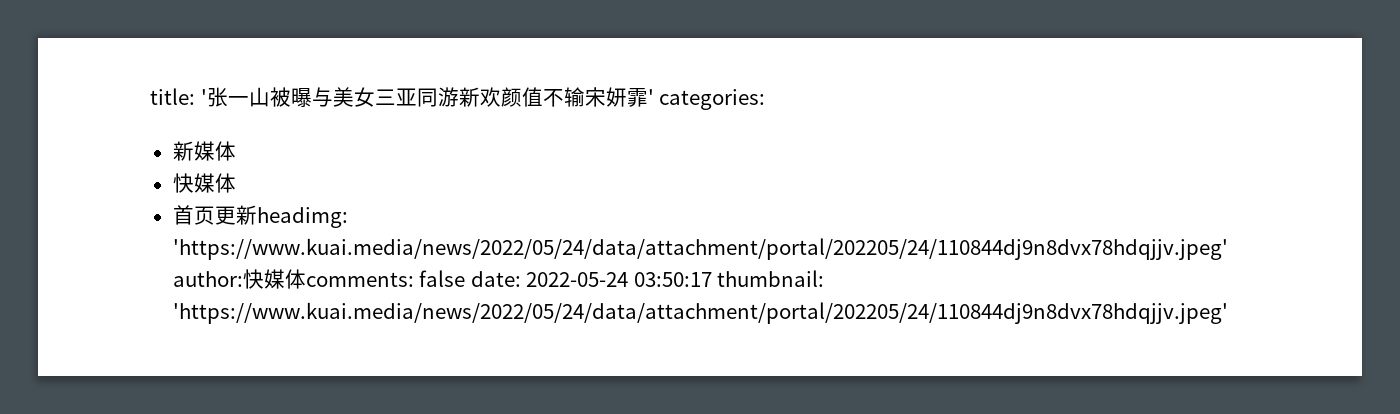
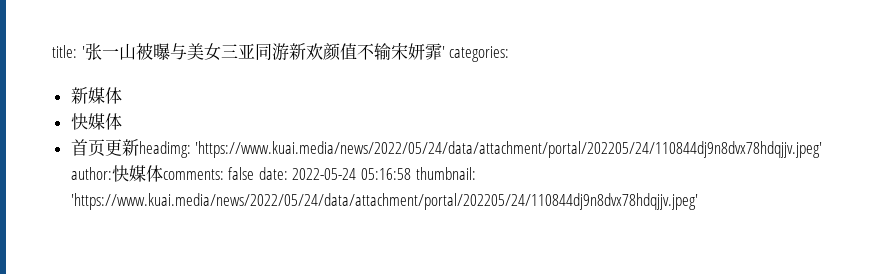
[633,272,712,287] 03:50:17 -> [361,168,412,180] 05:16:58

